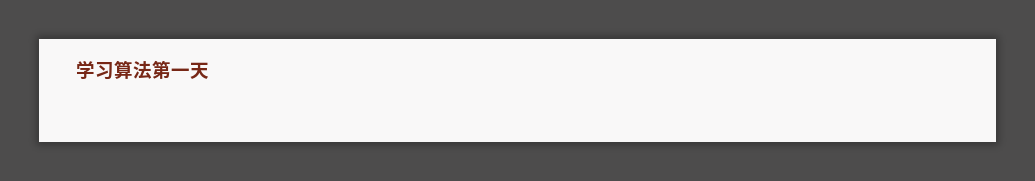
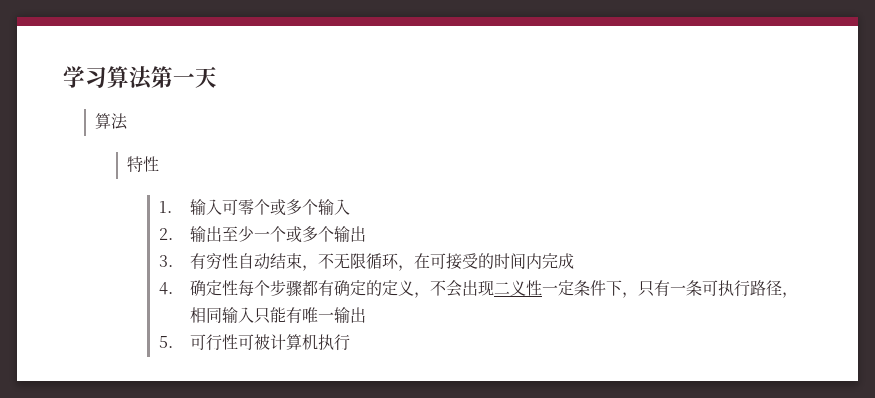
(209, 70) none -> [94,113,128,130] [126,156,159,173] [158,199,351,216] [158,226,367,243] [158,253,575,271] [158,280,799,298] [190,307,367,324] [158,334,351,351] // 算法 // 特性 // 1.输入可零个或多个输入 // 2.输出至少一个或多个输出 // 3.有穷性自动结束，不无限循环，在可接受的时间内完成 // 4.确定性每个步骤都有确定的定义，不会出现二义性一定条件下，只有一条可执行路径，相同输入只能有唯一输出 // 5.可行性可被计算机执行

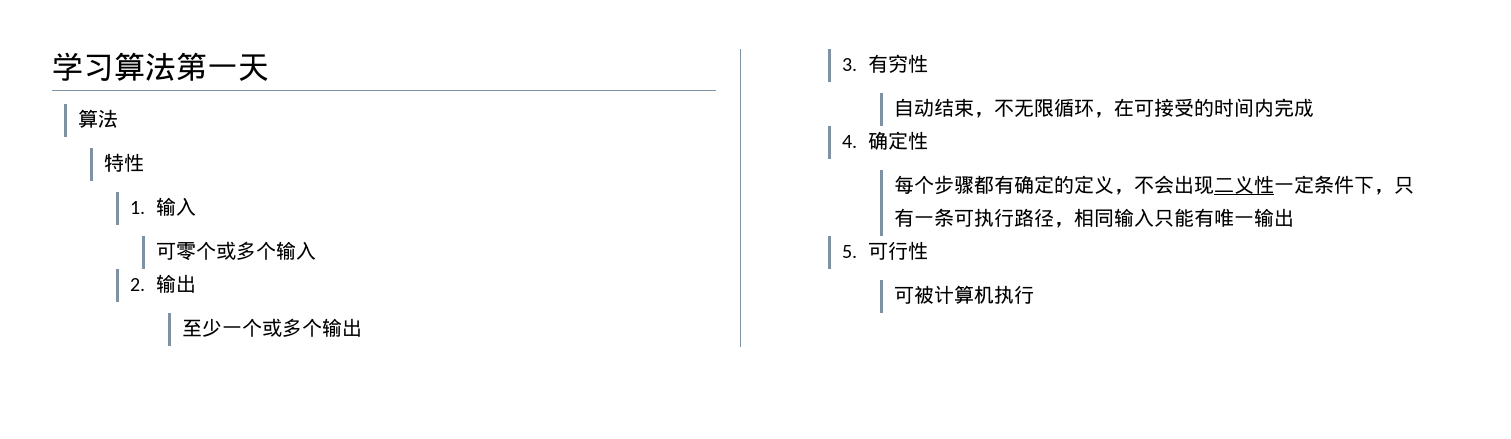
(223, 207) none -> (197, 206) //
(223, 234) none -> (197, 283) //
(239, 261) none -> (929, 63) //
(239, 288) none -> (929, 140) //
(239, 342) none -> (929, 250) //

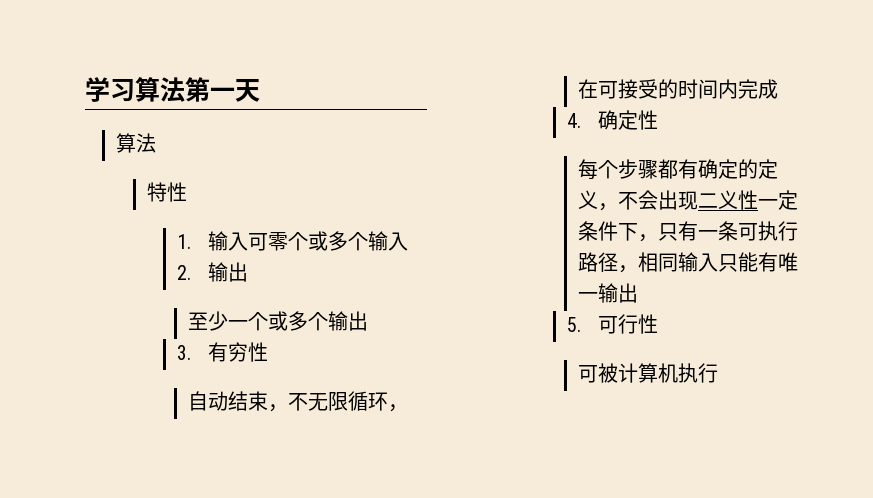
(197, 206) // -> (249, 241) none

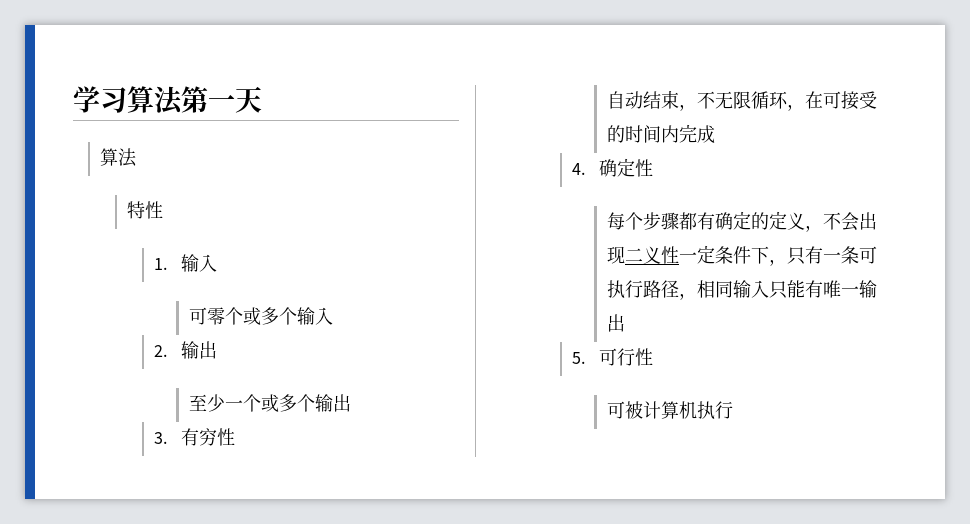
(249, 241) none -> (218, 263) //

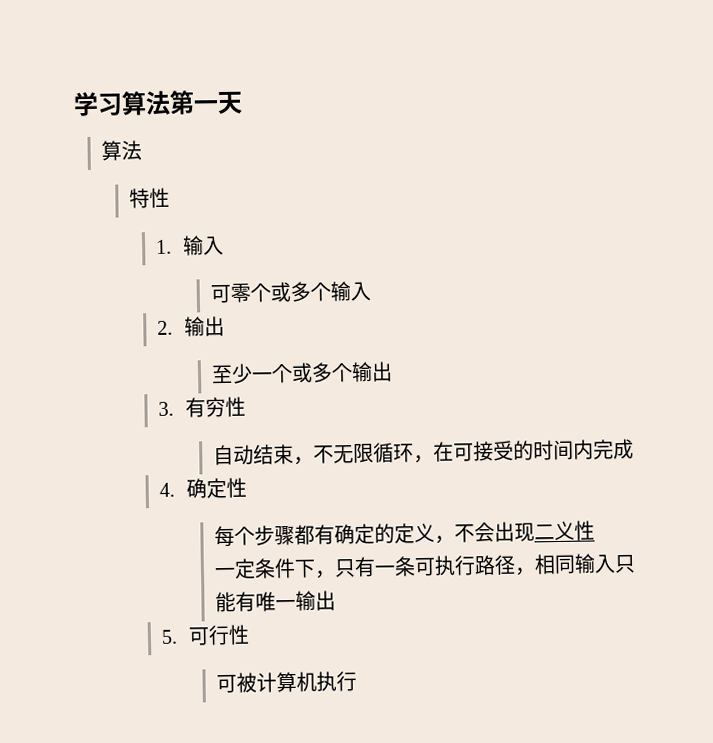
(679, 255) none -> (596, 530) //

